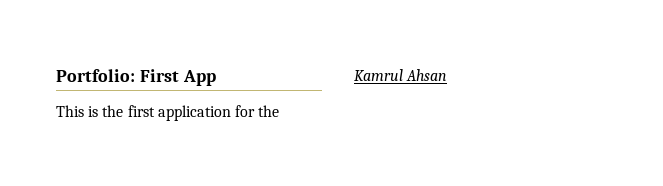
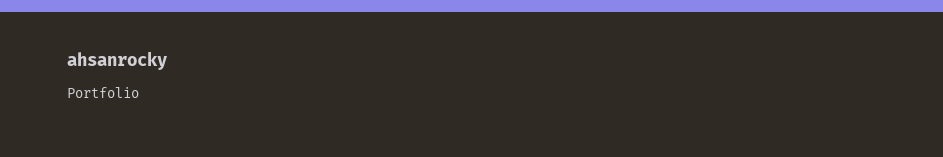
[56,69,216,86] [56,105,280,121] [354,69,448,81] Portfolio: First App // This is the first application for the Kamrul Ahsan -> [67,51,167,70] [67,87,139,98] ahsanrocky // Portfolio

